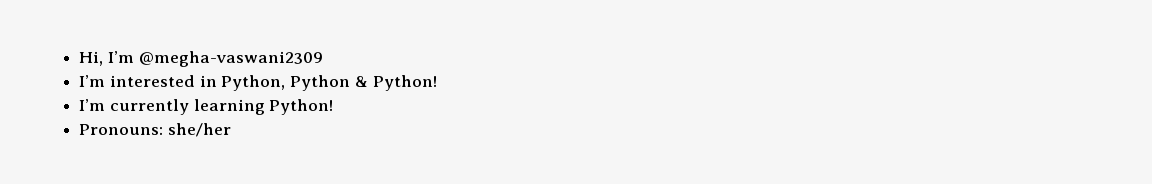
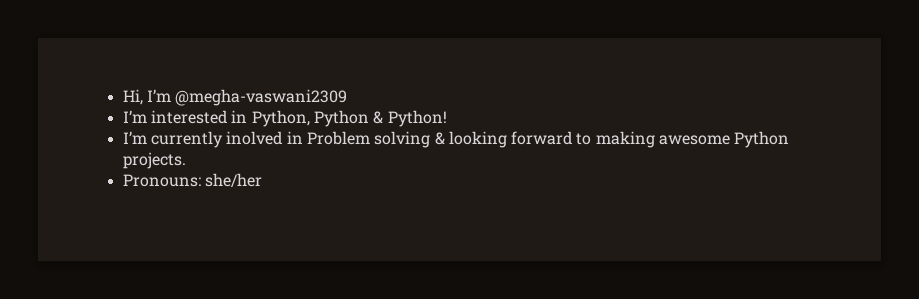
[193,99,334,115] learning Python! -> [226,131,790,148] [122,152,186,169] inolved in Problem solving & looking forward to making awesome Python projects.

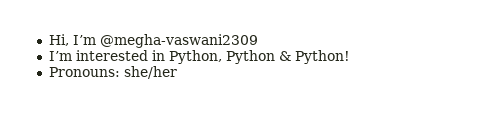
[122,131,790,148] [122,152,186,169] // I’m currently inolved in Problem solving & looking forward to making awesome Python projects. -> (350, 57) none

